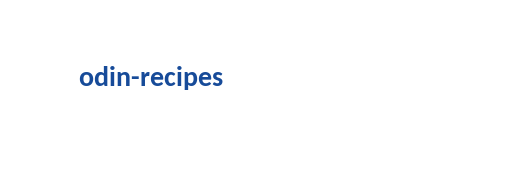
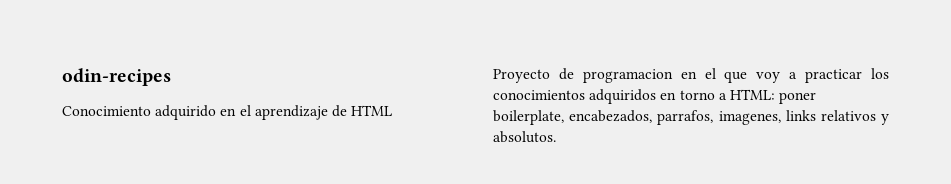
(223, 78) none -> [62,105,393,120] [493,68,889,83] [493,89,817,104] [493,110,889,125] [493,131,556,143] // Conocimiento adquirido en el aprendizaje de HTML // Proyecto de programacion en el que voy a practicar los conocimientos adquiridos en torno a HTML: poner boilerplate, encabezados, parrafos, imagenes, links relativos y absolutos.

